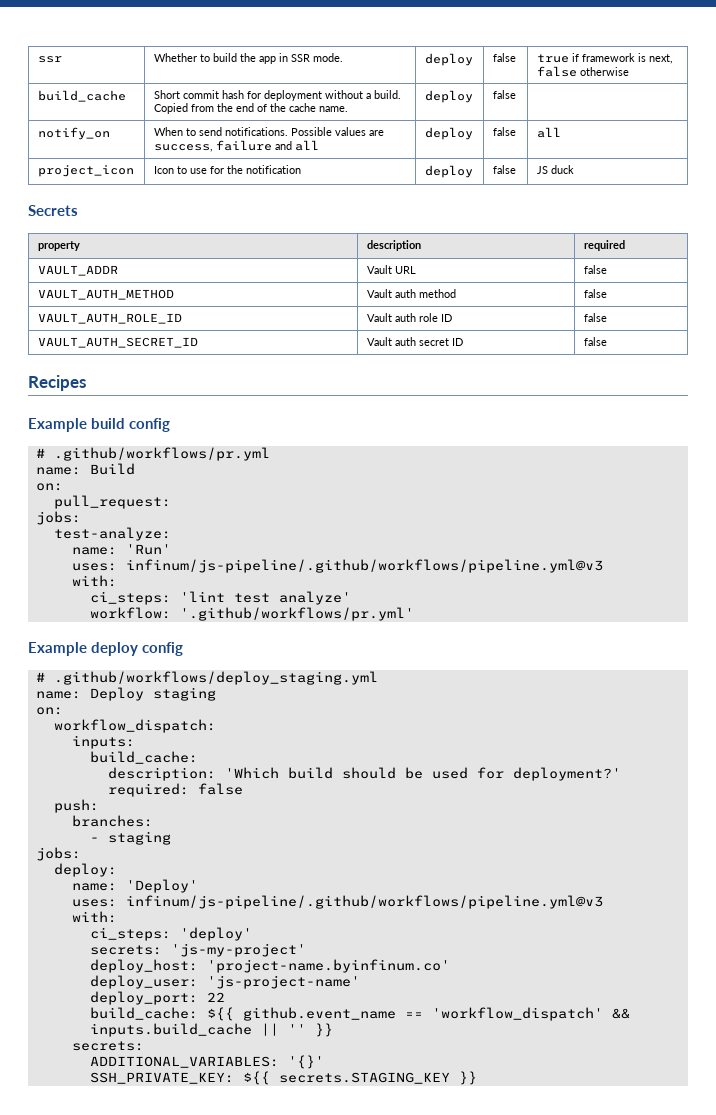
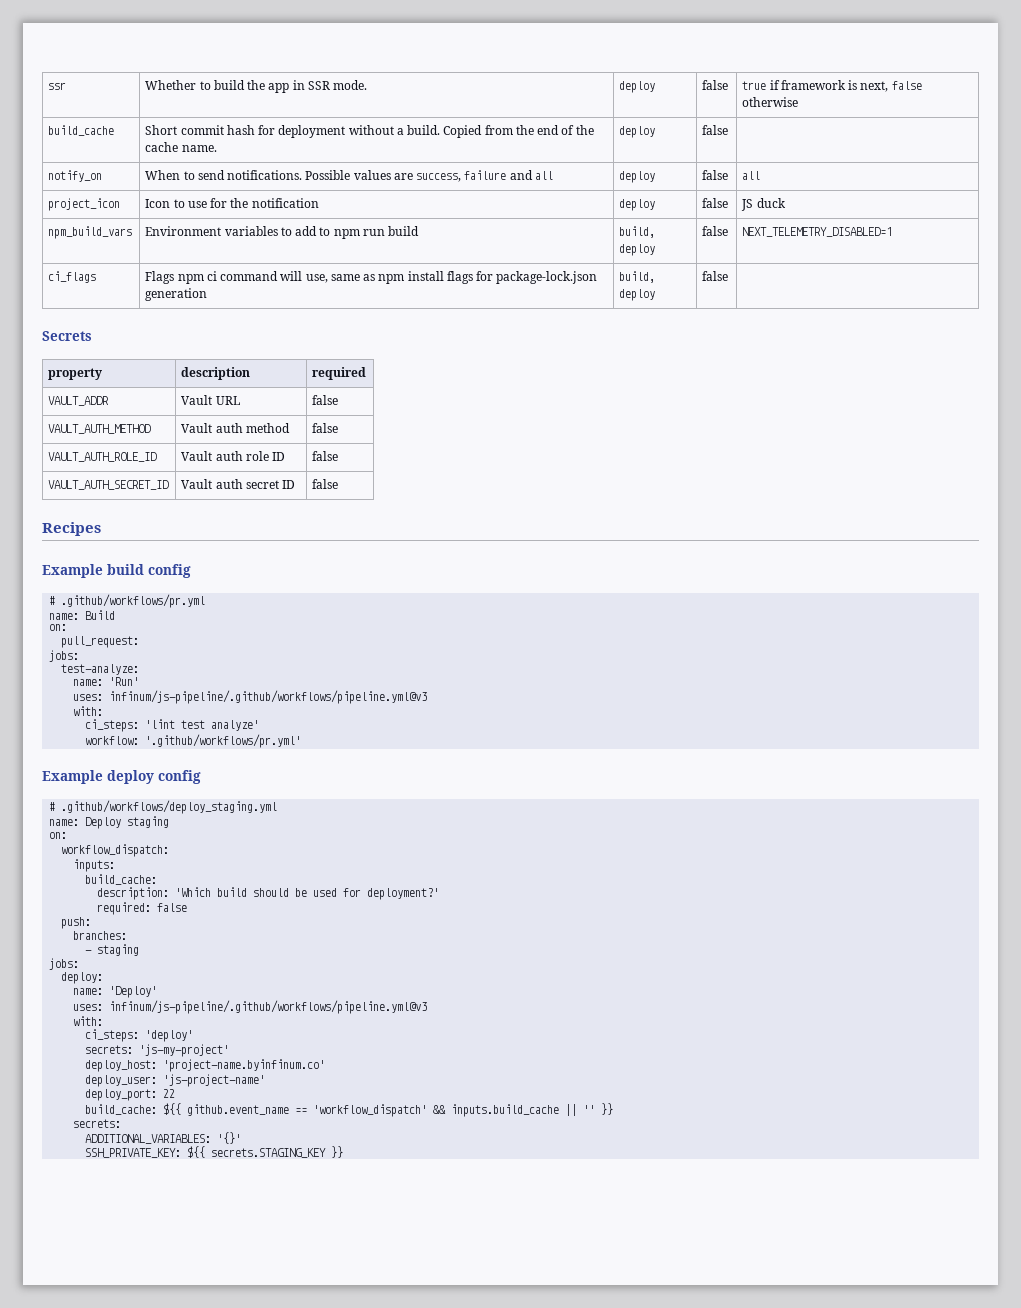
(574, 169) none -> [48,226,133,239] [145,226,420,239] [619,226,656,238] [619,244,656,256] [702,226,729,236] [742,227,893,237] [48,271,97,283] [145,271,598,284] [145,288,208,301] [619,271,656,283] [619,289,656,301] [702,271,729,281] // npm_build_vars | Environment variables to add to npm run build | build, deploy | false | NEXT_TELEMETRY_DISABLED=1 // ci_flags | Flags npm ci command will use, same as npm install flags for package-lock.json generation | build, deploy | false |

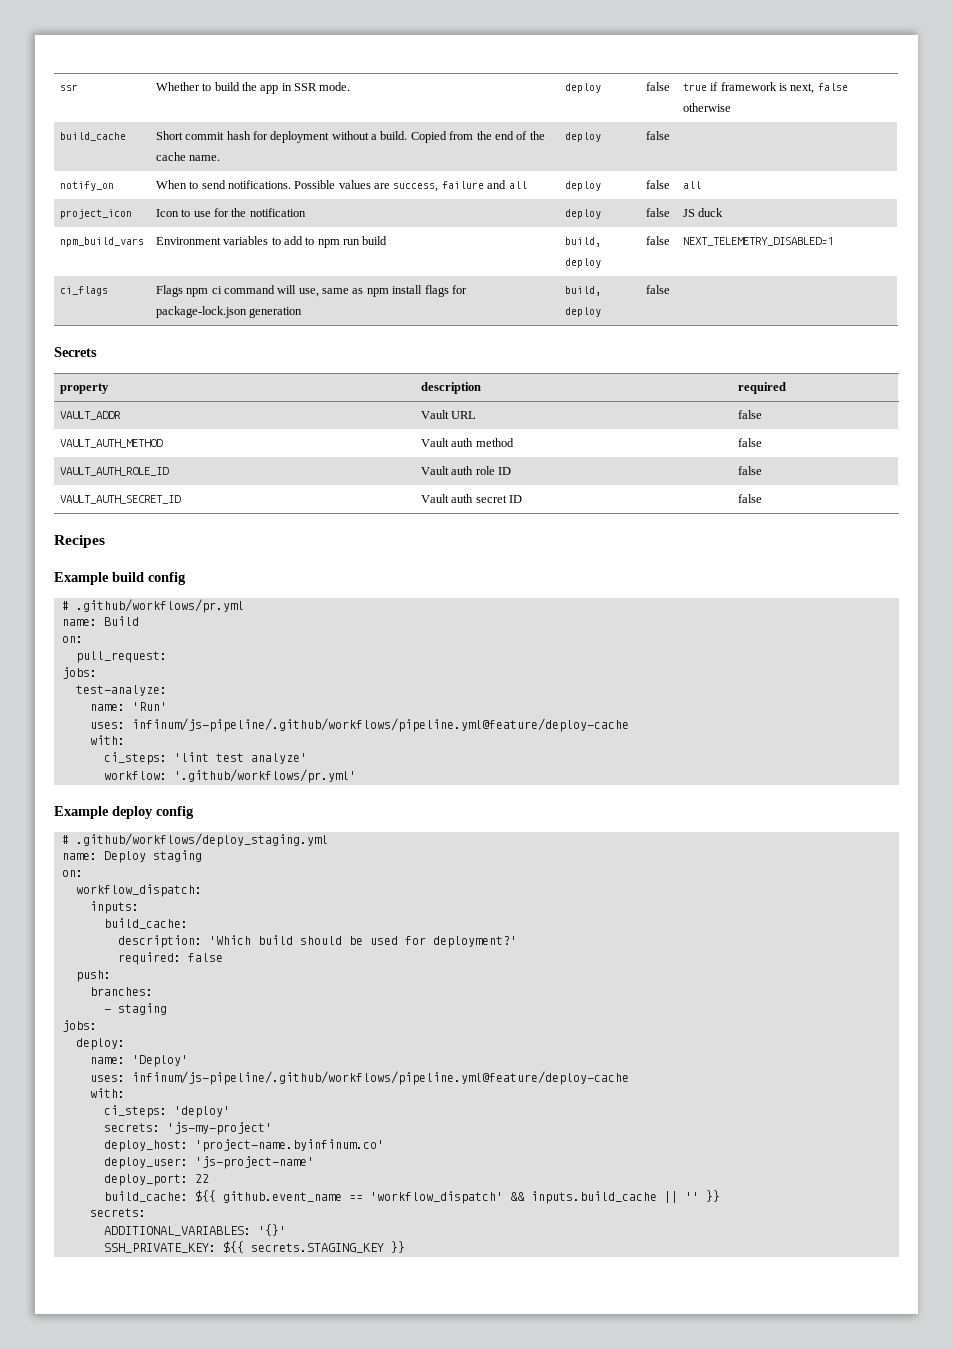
[109,690,428,704] infinum/js-pipeline/.github/workflows/pipeline.yml@v3 -> [132,718,630,732] infinum/js-pipeline/.github/workflows/pipeline.yml@feature/deploy-cache
[109,1000,428,1014] infinum/js-pipeline/.github/workflows/pipeline.yml@v3 -> [132,1071,630,1085] infinum/js-pipeline/.github/workflows/pipeline.yml@feature/deploy-cache

